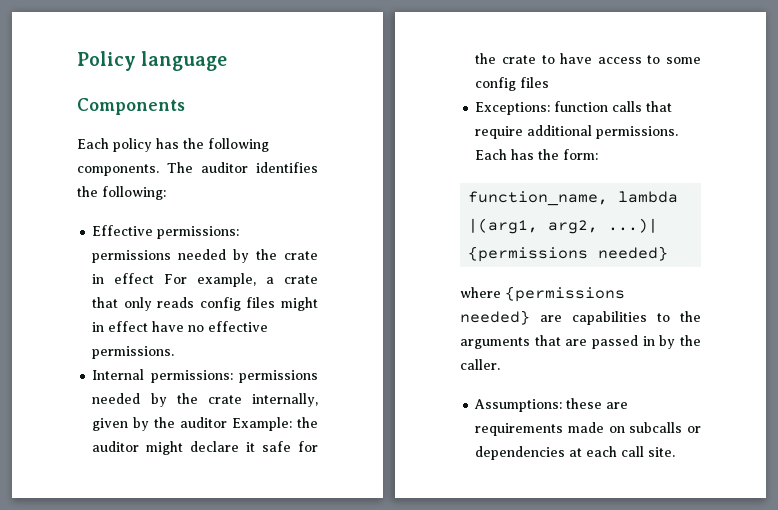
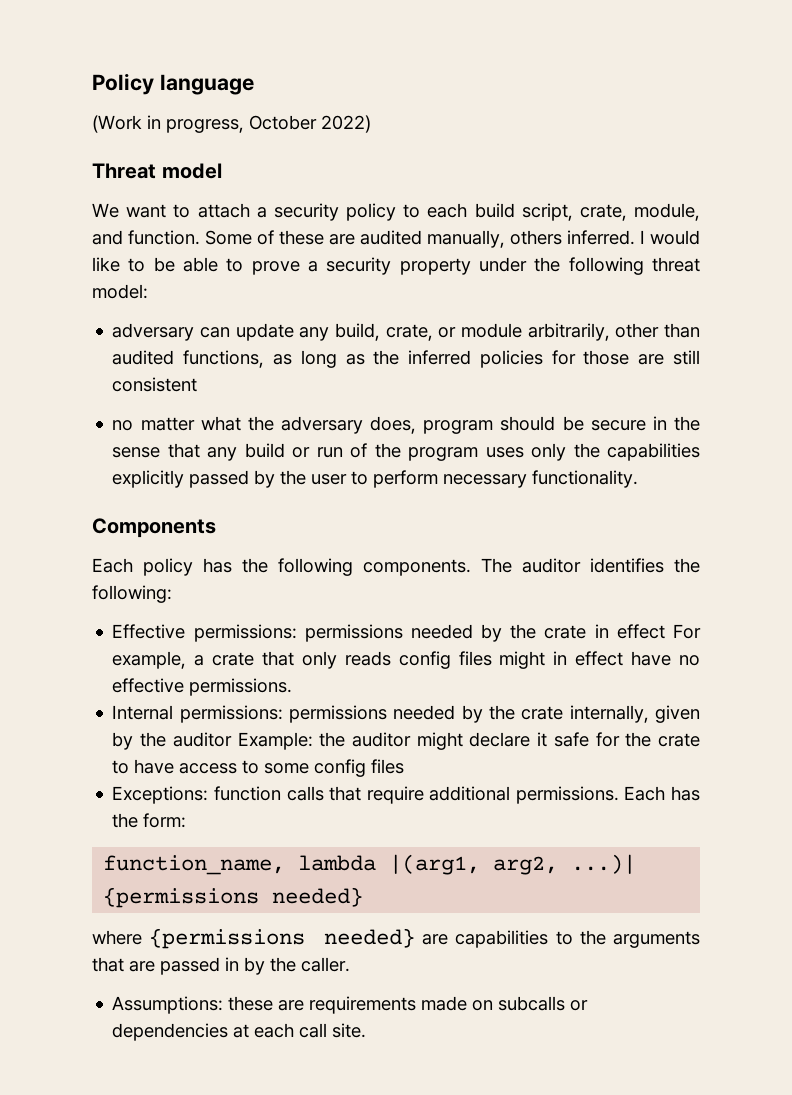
(228, 61) none -> [92,115,371,133] [92,163,222,179] [92,203,701,221] [92,230,700,248] [92,257,700,275] [92,284,148,299] [112,323,700,341] [112,350,700,368] [112,377,198,392] [112,416,700,434] [112,443,700,461] [112,470,639,488] // (Work in progress, October 2022) // Threat model // We want to attach a security policy to each build script, crate, module, and function. Some of these are audited manually, others inferred. I would like to be able to prove a security property under the following threat model: // adversary can update any build, crate, or module arbitrarily, other than audited functions, as long as the inferred policies for those are still consistent // no matter what the adversary does, program should be secure in the sense that any build or run of the program uses only the capabilities explicitly passed by the user to perform necessary functionality.

